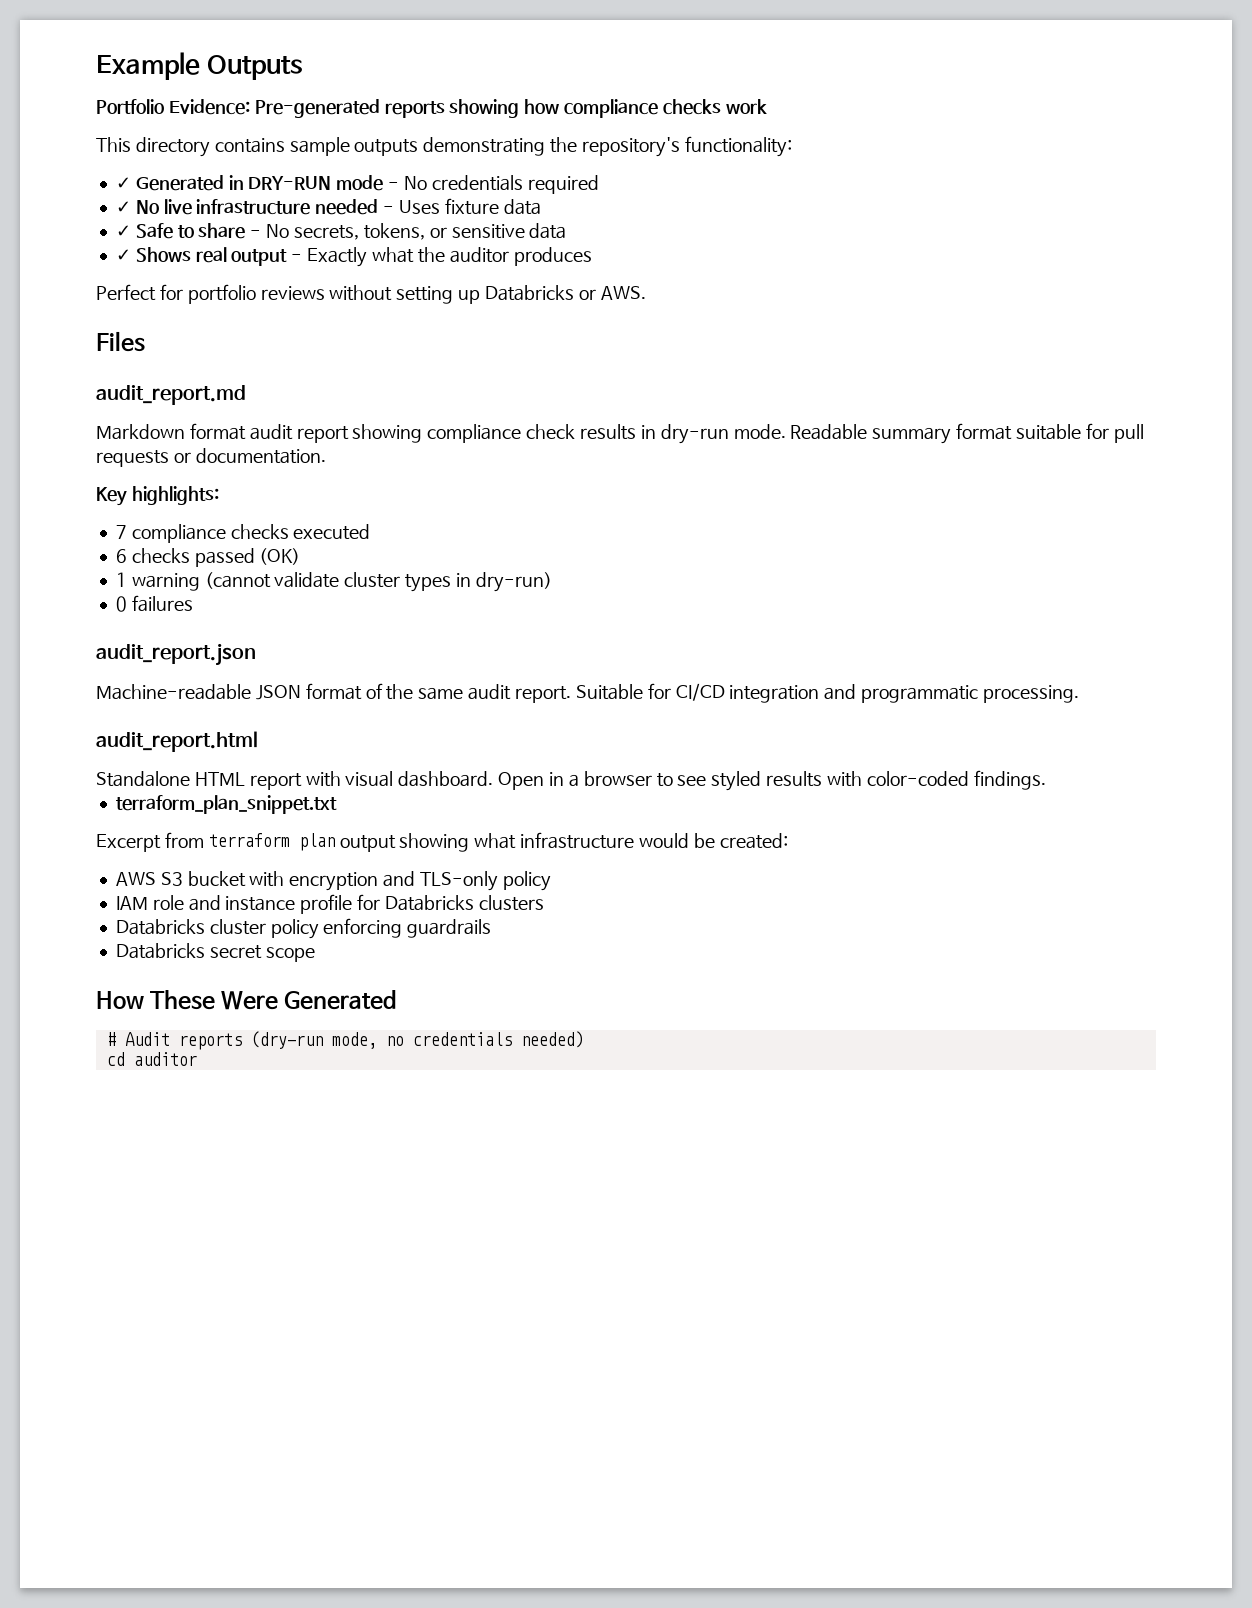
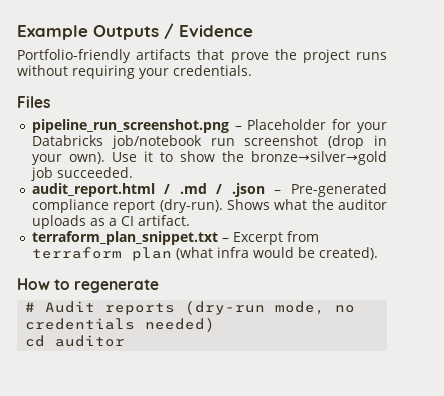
[96,99,767,118] [96,136,792,157] [115,175,599,194] [115,198,541,215] [115,223,567,240] [115,247,592,267] [96,284,646,304] [96,331,145,352] [96,385,246,405] [96,423,1144,444] [96,448,326,467] [96,486,219,506] [115,524,371,543] [115,548,301,567] [115,572,552,592] [115,595,193,612] [96,643,256,666] [96,683,1079,703] [96,731,258,752] [96,770,1046,791] // Portfolio Evidence: Pre-generated reports showing how compliance checks work // This directory contains sample outputs demonstrating the repository's functionality: // ✓ Generated in DRY-RUN mode - No credentials required // ✓ No live infrastructure needed - Uses fixture data // ✓ Safe to share - No secrets, tokens, or sensitive data // ✓ Shows real output - Exactly what the auditor produces // Perfect for portfolio reviews without setting up Databricks or AWS. // Files // audit_report.md // Markdown format audit report showing compliance check results in dry-run mode. Readable summary format suitable for pull requests or documentation. // Key highlights: // 7 compliance checks executed // 6 checks passed (OK) // 1 warning (cannot validate cluster types in dry-run) // 0 failures // audit_report.json // Machine-readable JSON format of the same audit report. Suitable for CI/CD integration and programmatic processing. // audit_report.html // Standalone HTML report with visual dashboard. Open in a browser to see styled results with color-coded findings. -> [164,23,253,39] [17,49,388,63] [17,65,252,79] [17,96,50,108] [31,119,387,133] [31,135,387,149] [31,151,387,165] [30,167,133,181] [31,183,387,197] [31,199,387,213] [31,215,190,229] / Evidence // Portfolio-friendly artifacts that prove the project runs without requiring your credentials. // Files // pipeline_run_screenshot.png – Placeholder for your Databricks job/notebook run screenshot (drop in your own). Use it to show the bronze→silver→gold job succeeded. // audit_report.html / .md / .json – Pre-generated compliance report (dry-run). Shows what the auditor uploads as a CI artifact.
(337, 804) // -> [221,238,229,242] –
[339,832,788,852] [115,871,551,891] [115,894,544,914] [115,918,492,939] [115,943,315,962] [96,990,398,1010] output showing what infrastructure would be created: // AWS S3 bucket with encryption and TLS-only policy // IAM role and instance profile for Databricks clusters // Databricks cluster policy enforcing guardrails // Databricks secret scope // How These Were Generated -> [175,247,378,260] [17,278,160,293] (what infra would be created). // How to regenerate

